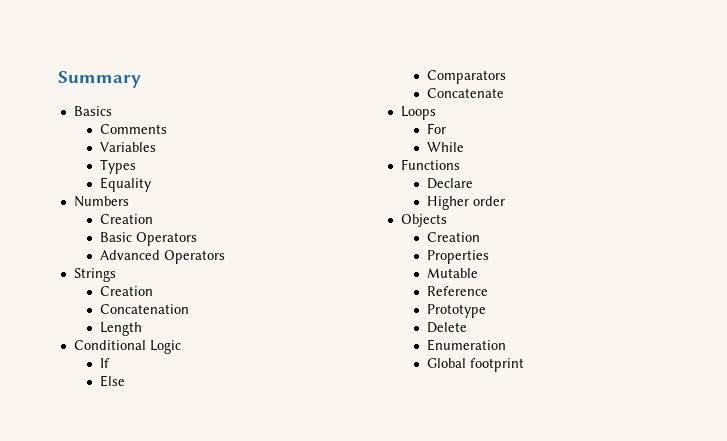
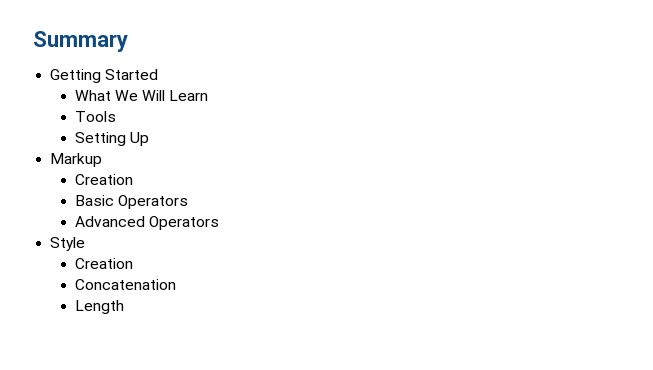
[73,106,112,116] [100,124,168,134] [100,142,157,152] [100,159,137,174] [100,177,152,192] [73,196,129,207] Basics // Comments // Variables // Types // Equality // Numbers -> [50,69,159,83] [74,90,209,101] [74,111,116,122] [74,132,150,146] [50,153,103,167] Getting Started // What We Will Learn // Tools // Setting Up // Markup
[73,268,116,282] Strings -> [50,237,86,251] Style
[73,340,181,354] [100,358,111,368] [100,375,126,387] [427,70,507,84] [427,88,505,98] [400,106,436,120] [427,123,447,134] [427,142,465,152] [400,159,460,170] [427,178,474,189] [427,196,506,210] [400,214,447,227] [427,232,481,242] [427,250,490,264] [427,268,479,278] [427,286,489,296] [427,304,487,318] [427,322,468,333] [427,339,507,351] [427,358,525,372] // Conditional Logic // If // Else // Comparators // Concatenate // Loops // For // While // Functions // Declare // Higher order // Objects // Creation // Properties // Mutable // Reference // Prototype // Delete // Enumeration // Global footprint -> (124, 307) none

